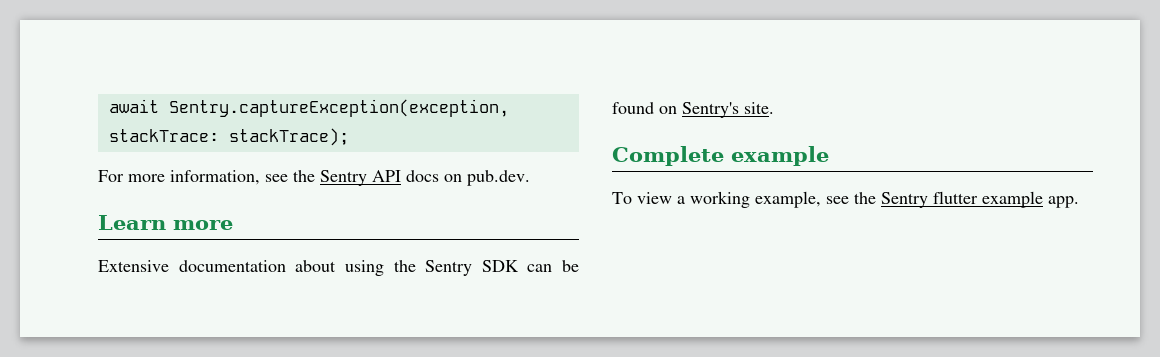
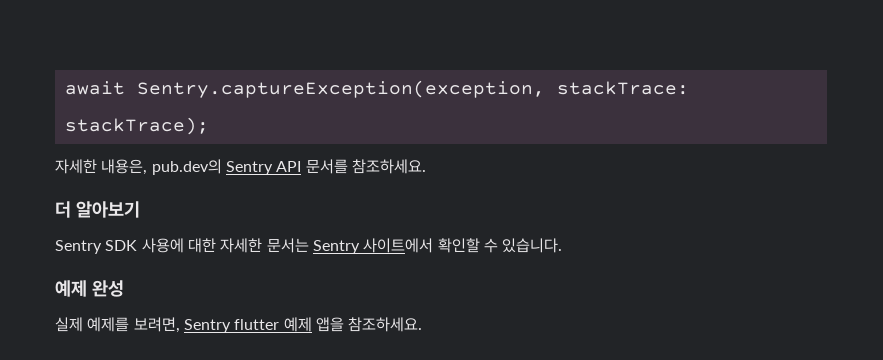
[98,170,530,186] [98,215,233,230] [98,260,579,276] [612,102,774,118] [612,146,829,166] [612,191,1079,208] For more information, see the Sentry API docs on pub.dev. // Learn more // Extensive documentation about using the Sentry SDK can be found on Sentry's site. // Complete example // To view a working example, see the Sentry flutter example app. -> [55,159,426,175] [55,201,140,218] [55,238,563,254] [55,280,124,297] [55,317,423,333] 자세한 내용은, pub.dev의 Sentry API 문서를 참조하세요. // 더 알아보기 // Sentry SDK 사용에 대한 자세한 문서는 Sentry 사이트에서 확인할 수 있습니다. // 예제 완성 // 실제 예제를 보려면, Sentry flutter 예제 앱을 참조하세요.

